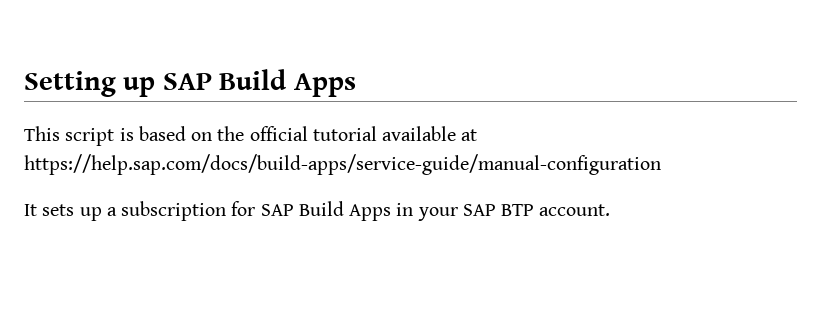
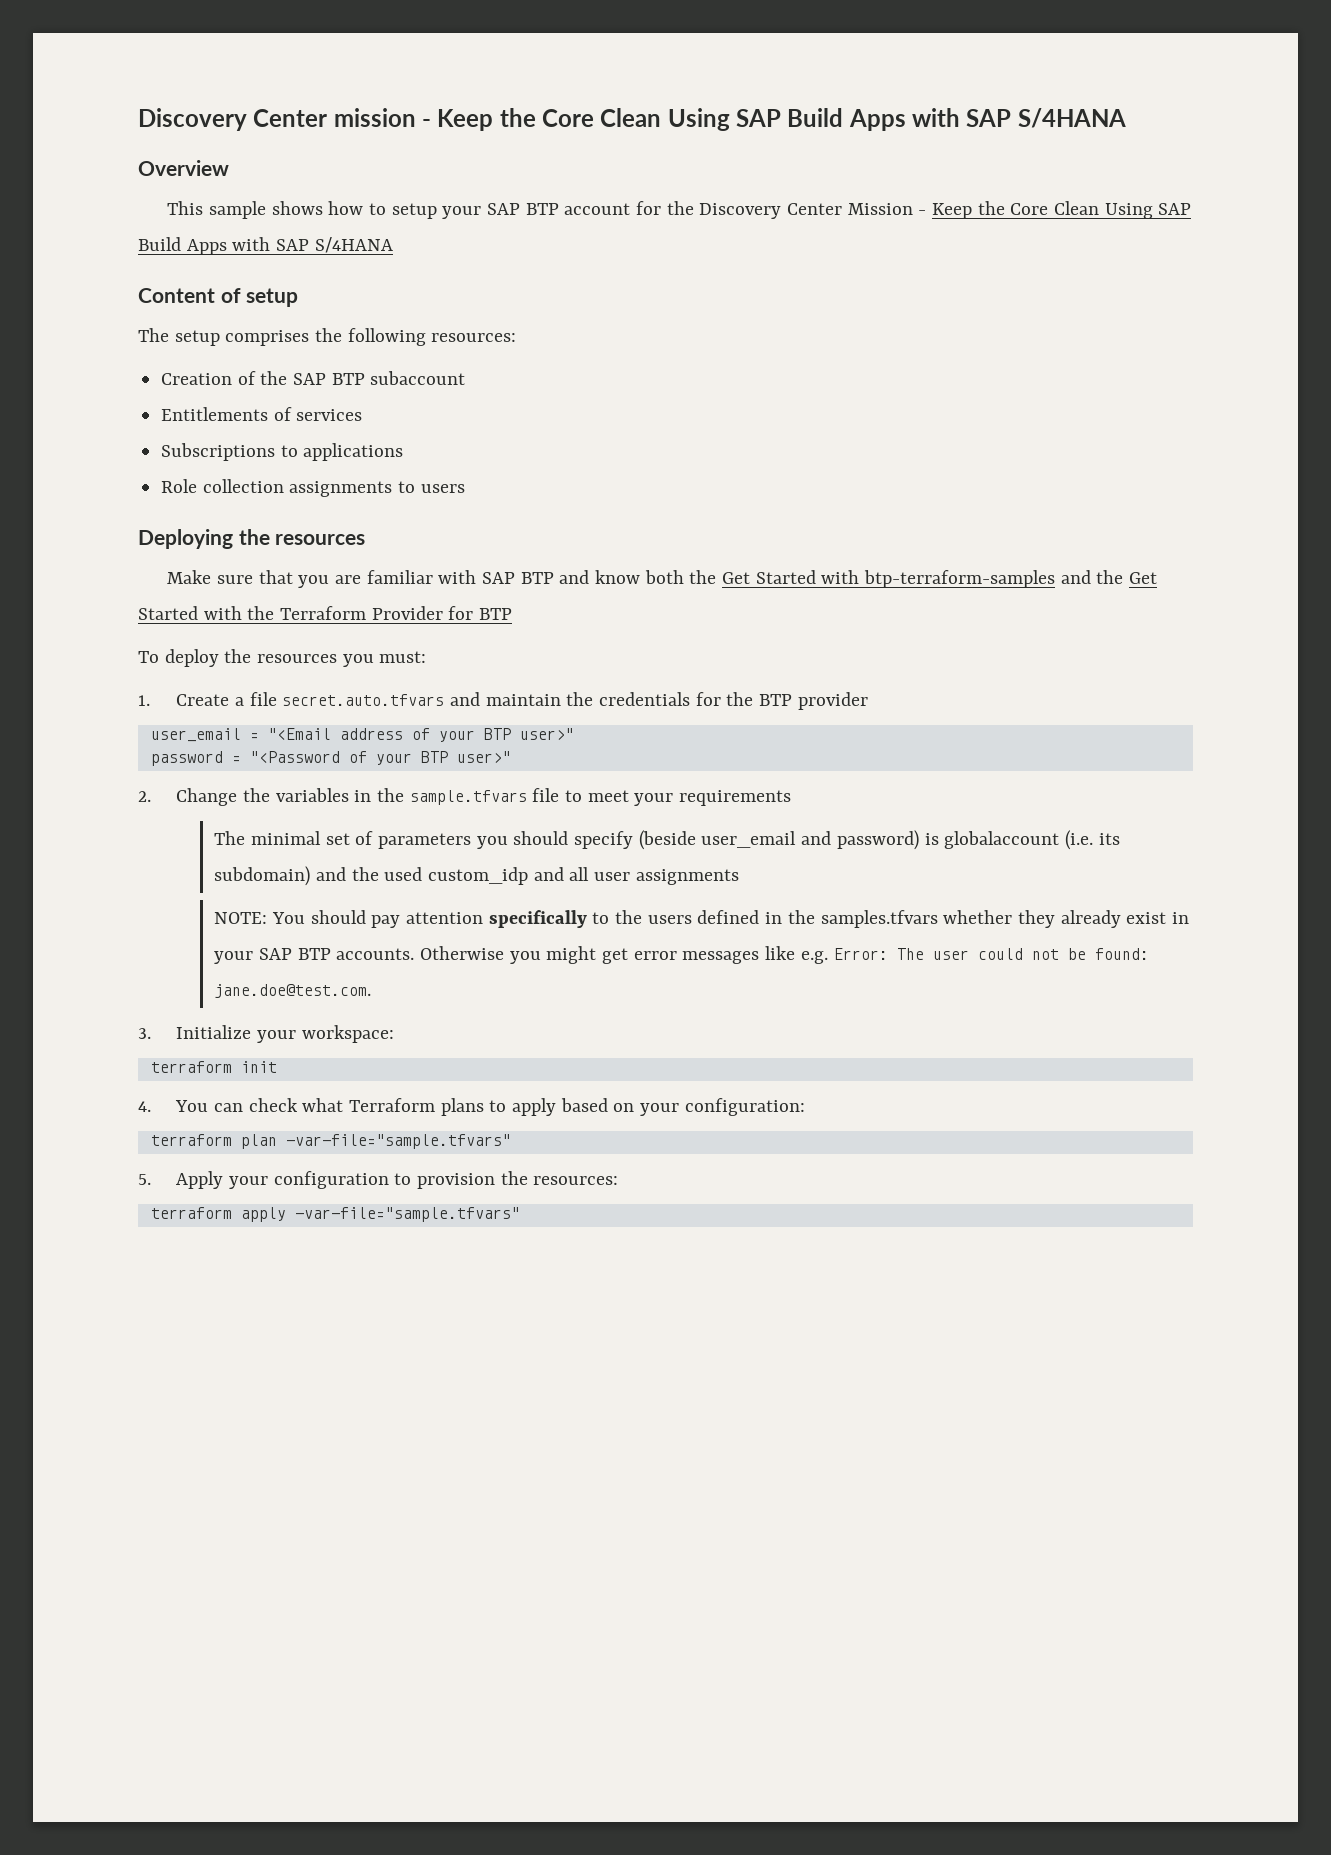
[24,69,356,97] [24,126,478,146] [24,154,661,175] [24,201,611,221] Setting up SAP Build Apps // This script is based on the official tutorial available at https://help.sap.com/docs/build-apps/service-guide/manual-configuration // It sets up a subscription for SAP Build Apps in your SAP BTP account. -> [138,108,1126,131] [138,160,229,176] [167,201,1192,219] [138,237,393,255] [138,288,299,307] [138,328,517,346] [161,371,466,385] [161,407,363,421] [161,443,404,461] [161,479,465,497] [138,529,366,549] [167,570,1157,588] [138,606,513,620] [138,649,427,667] [138,692,868,710] [150,728,574,742] [150,751,511,766] [138,788,791,806] [214,830,1120,850] [214,866,739,886] [214,910,1189,928] [214,946,1149,964] [214,984,372,998] [138,1025,394,1043] [150,1061,277,1073] [138,1098,805,1116] [150,1134,511,1149] [138,1171,619,1189] [150,1207,520,1222] Discovery Center mission - Keep the Core Clean Using SAP Build Apps with SAP S/4HANA // Overview // This sample shows how to setup your SAP BTP account for the Discovery Center Mission - Keep the Core Clean Using SAP Build Apps with SAP S/4HANA // Content of setup // The setup comprises the following resources: // Creation of the SAP BTP subaccount // Entitlements of services // Subscriptions to applications // Role collection assignments to users // Deploying the resources // Make sure that you are familiar with SAP BTP and know both the Get Started with btp-terraform-samples and the Get Started with the Terraform Provider for BTP // To deploy the resources you must: // 1. Create a file secret.auto.tfvars and maintain the credentials for the BTP provider // user_email = "<Email address of your BTP user>" // password = "<Password of your BTP user>" // 2. Change the variables in the sample.tfvars file to meet your requirements // The minimal set of parameters you should specify (beside user_email and password) is globalaccount (i.e. its subdomain) and the used custom_idp and all user assignments // NOTE: You should pay attention specifically to the users defined in the samples.tfvars whether they already exist in your SAP BTP accounts. Otherwise you might get error messages like e.g. Error: The user could not be found: jane.doe@test.com. // 3. Initialize your workspace: // terraform init // 4. You can check what Terraform plans to apply based on your configuration: // terraform plan -var-file="sample.tfvars" // 5. Apply your configuration to provision the resources: // terraform apply -var-file="sample.tfvars"

